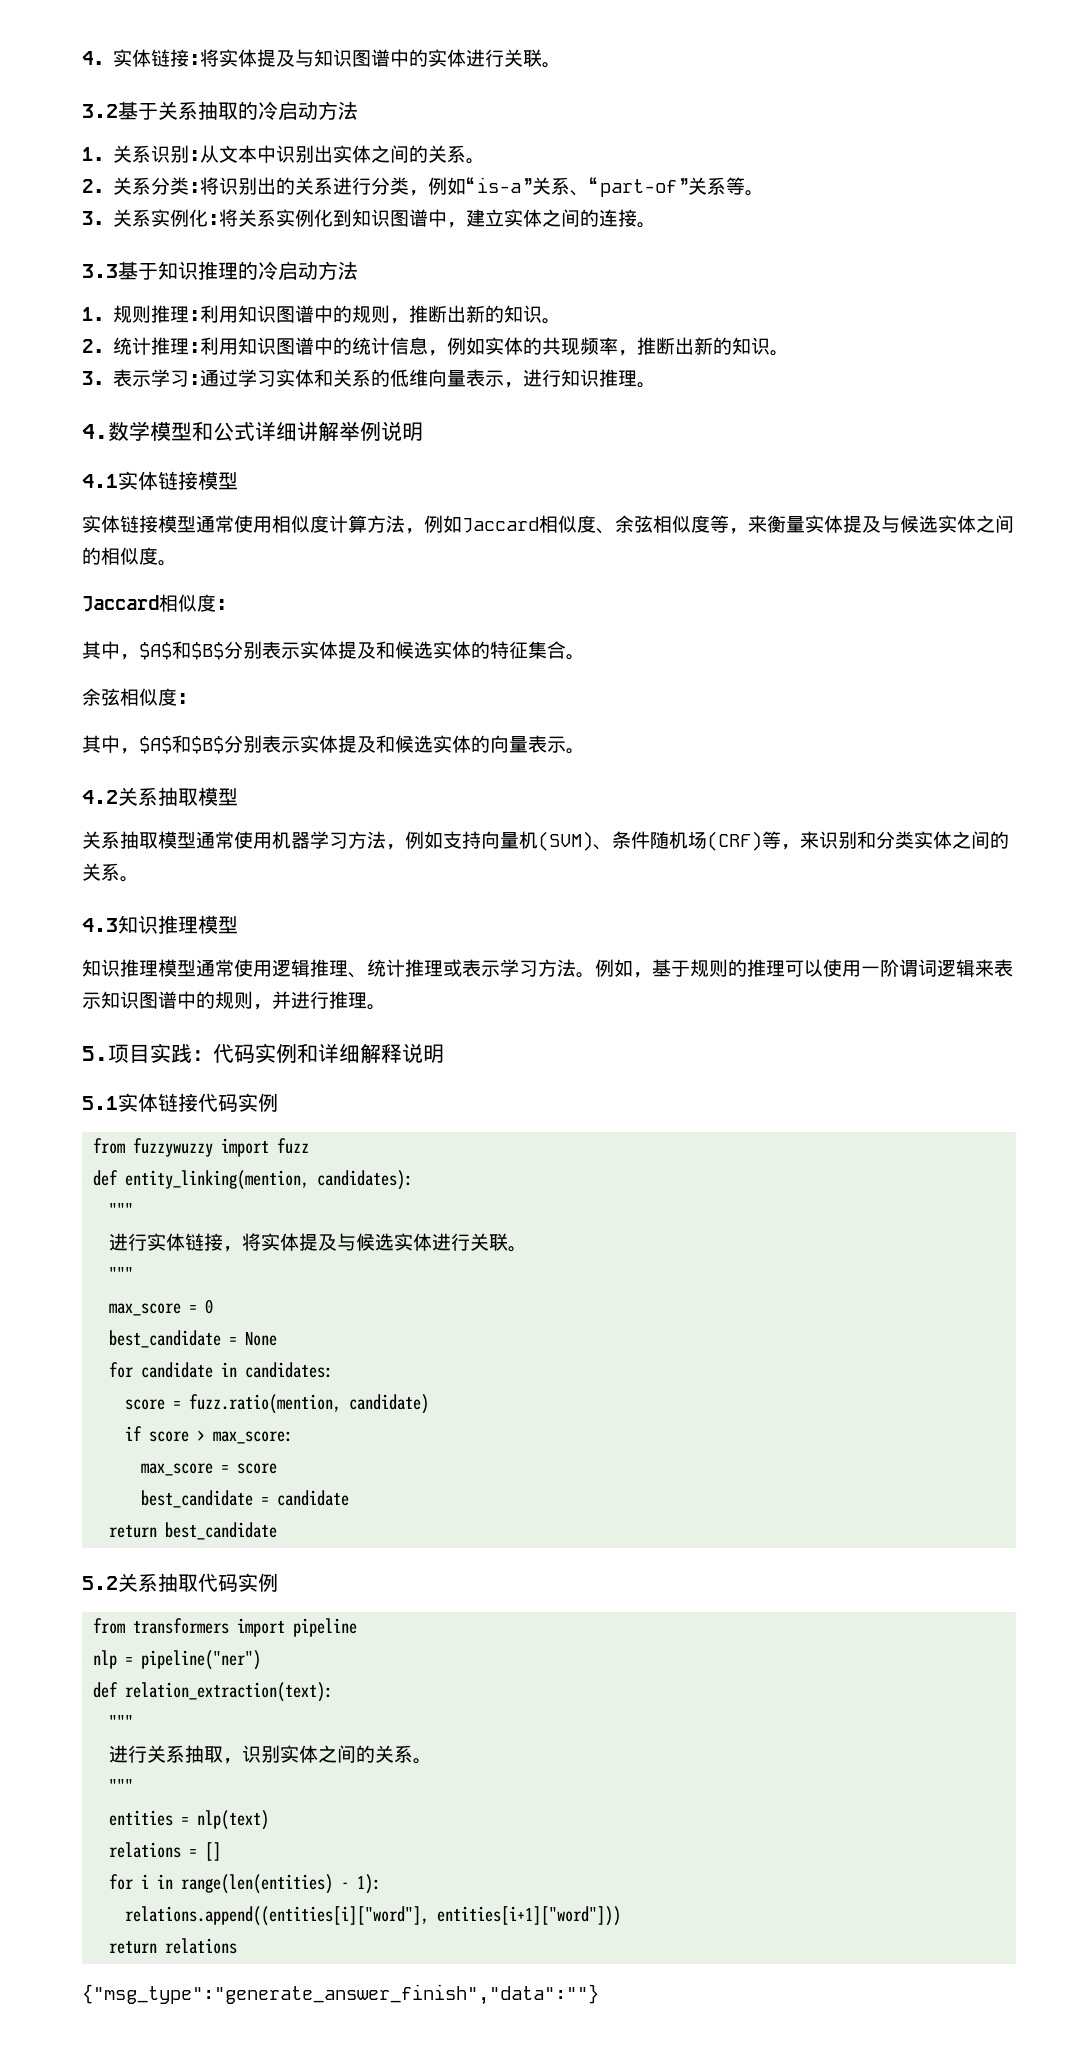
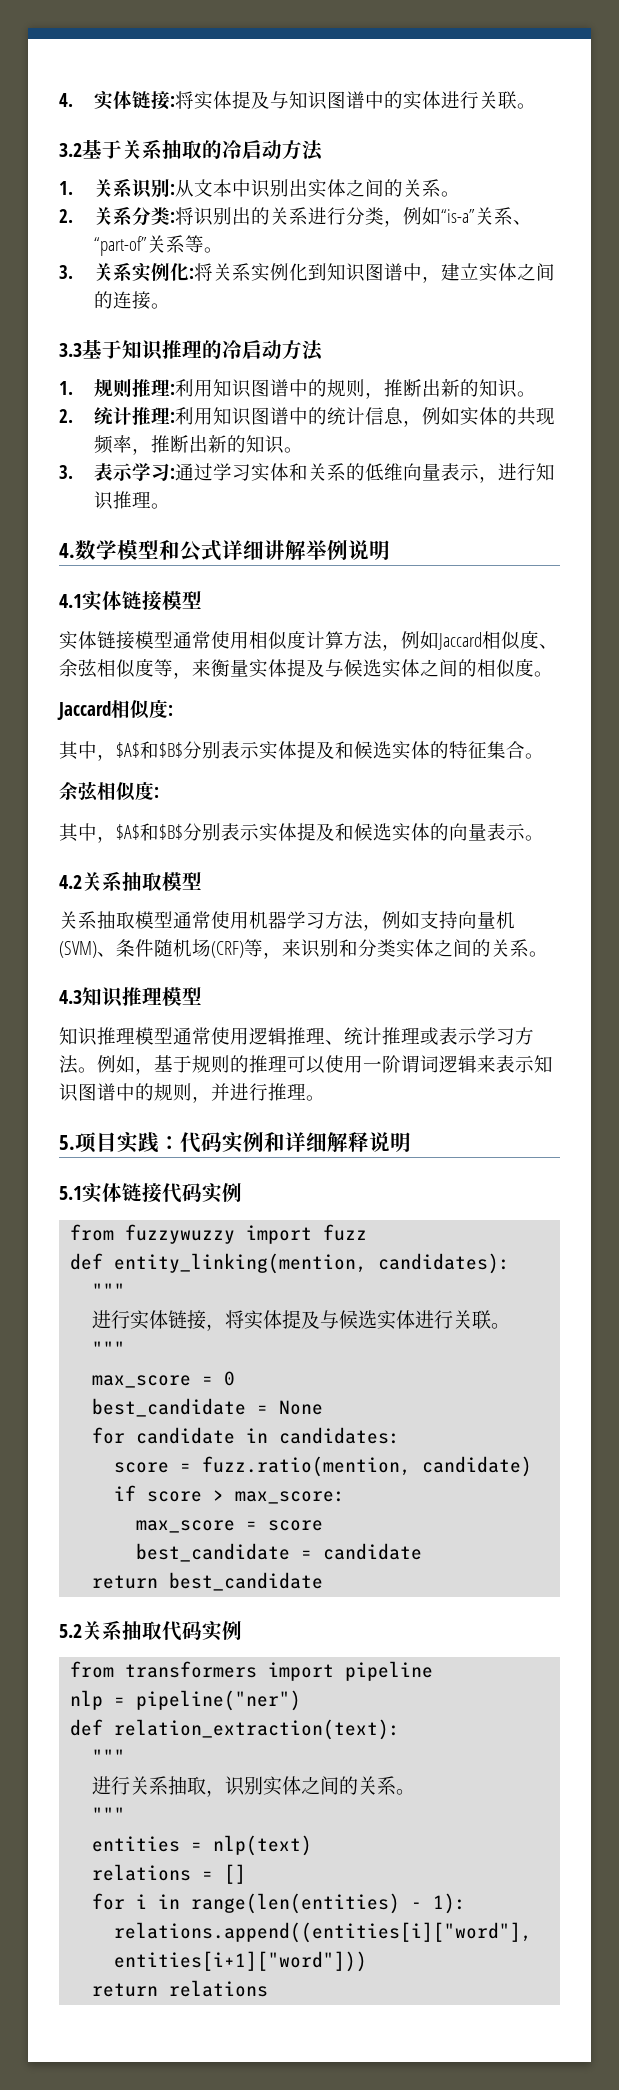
[82,1984,599,2005] // {"msg_type":"generate_answer_finish","data":""} -> (269, 1988) none

